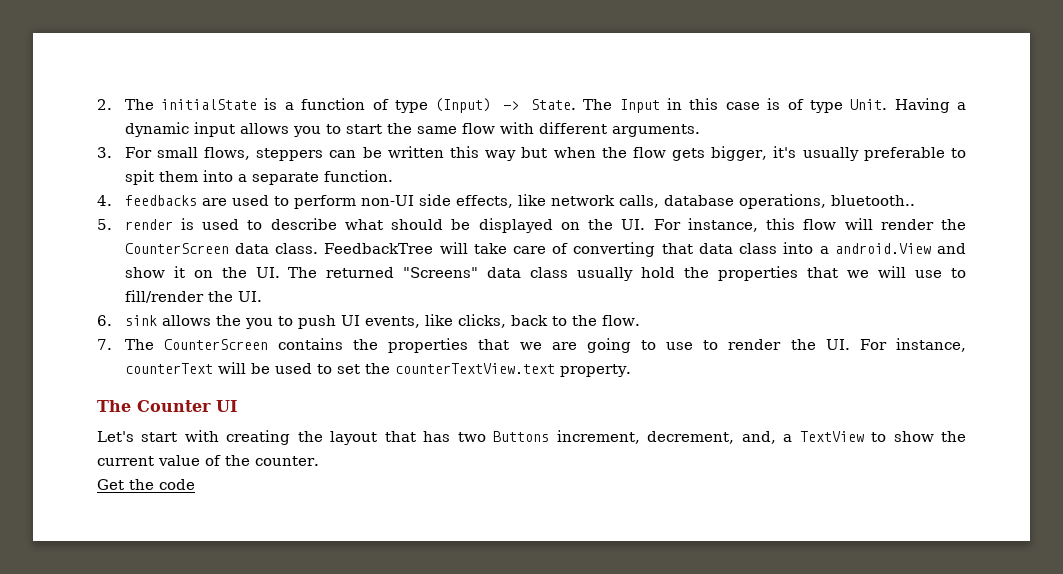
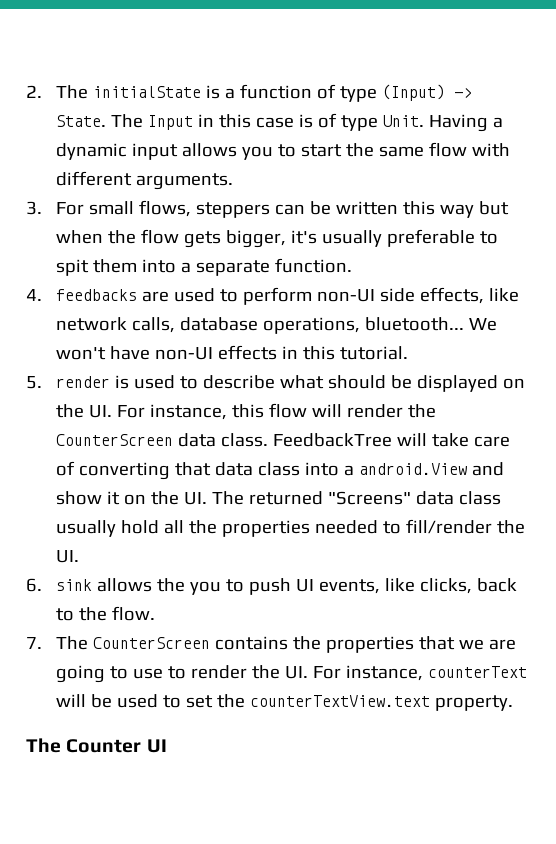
[830,195,915,206] bluetooth.. -> [365,317,498,331] [56,345,409,360] bluetooth... We won't have non-UI effects in this tutorial.
[684,266,943,281] the properties that we will use -> [164,520,379,537] all the properties needed
[97,430,967,445] [97,455,319,466] [97,479,195,490] // Let's start with creating the layout that has two Buttons increment, decrement, and, a TextView to show the current value of the counter. // Get the code -> (167, 746) none

